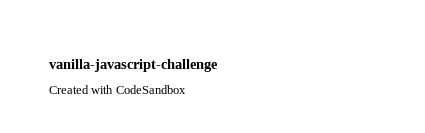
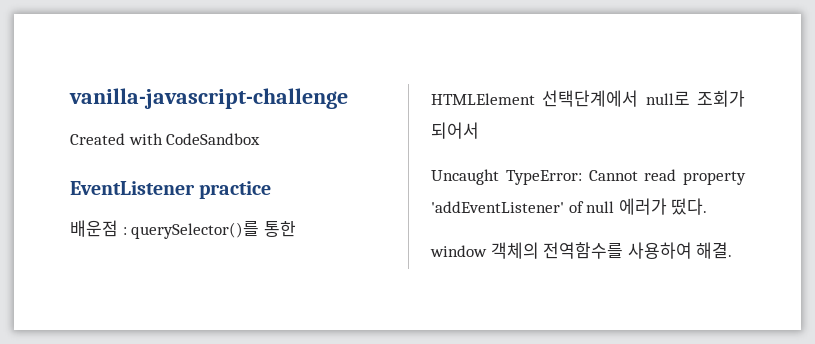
(186, 89) none -> [70,181,272,199] [70,220,296,239] [431,90,745,107] [431,122,479,139] [431,169,746,185] [431,198,708,215] [430,242,733,259] // EventListener practice // 배운점 : querySelector()를 통한 HTMLElement 선택단계에서 null로 조회가 되어서 // Uncaught TypeError: Cannot read property 'addEventListener' of null 에러가 떴다. // window 객체의 전역함수를 사용하여 해결.

